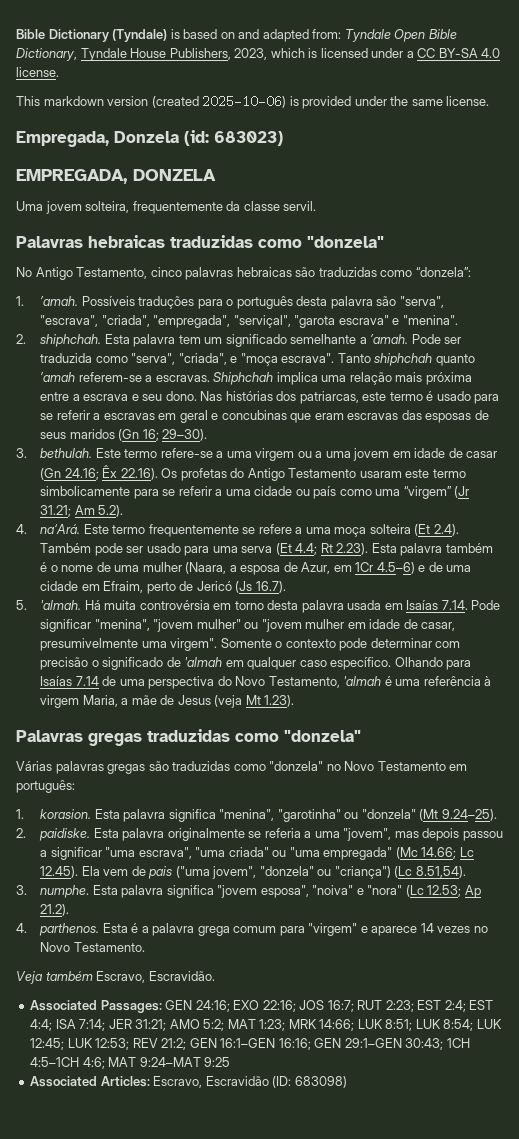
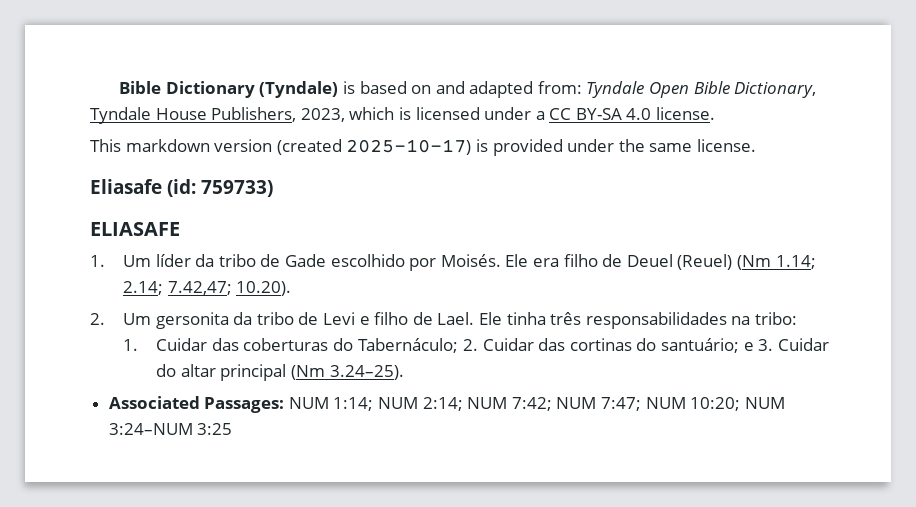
[202,95,287,108] 2025-10-06) -> [346,139,472,155] 2025-10-17)
[16,130,283,147] [16,169,216,184] [16,201,317,214] [16,235,384,248] [16,267,471,280] [16,296,444,309] [40,315,458,328] [16,334,462,347] [40,353,475,366] [40,372,472,385] [40,391,500,404] [40,410,489,423] [40,429,208,441] [16,448,498,461] [40,465,466,481] [40,486,470,499] [40,505,124,517] [16,524,459,537] [40,543,493,556] [40,562,472,575] [40,581,286,594] [16,600,501,613] [40,619,456,632] [40,638,461,651] [40,657,472,670] [40,676,492,689] [40,695,295,708] [16,729,361,746] [16,761,468,774] [16,780,75,793] [16,809,497,822] [16,828,503,841] [40,847,474,860] [40,866,466,879] [16,885,481,898] [40,904,70,916] [16,923,488,936] [40,942,145,952] [16,971,215,984] [30,1000,494,1013] [30,1019,502,1031] [30,1038,470,1050] [30,1057,231,1069] [30,1076,347,1088] Empregada, Donzela (id: 683023) // EMPREGADA, DONZELA // Uma jovem solteira, frequentemente da classe servil. // Palavras hebraicas traduzidas como "donzela" // No Antigo Testamento, cinco palavras hebraicas são traduzidas como “donzela”: // 1. ’amah. Possíveis traduções para o português desta palavra são "serva", "escrava", "criada", "empregada", "serviçal", "garota escrava" e "menina". // 2. shiphchah. Esta palavra tem um significado semelhante a ’amah. Pode ser traduzida como "serva", "criada", e "moça escrava". Tanto shiphchah quanto ’amah referem-se a escravas. Shiphchah implica uma relação mais próxima entre a escrava e seu dono. Nas histórias dos patriarcas, este termo é usado para se referir a escravas em geral e concubinas que eram escravas das esposas de seus maridos (Gn 16; 29–30). // 3. bethulah. Este termo refere-se a uma virgem ou a uma jovem em idade de casar (Gn 24.16; Êx 22.16). Os profetas do Antigo Testamento usaram este termo simbolicamente para se referir a uma cidade ou país como uma “virgem” (Jr 31.21; Am 5.2). // 4. na‘Ará. Este termo frequentemente se refere a uma moça solteira (Et 2.4). Também pode ser usado para uma serva (Et 4.4; Rt 2.23). Esta palavra também é o nome de uma mulher (Naara, a esposa de Azur, em 1Cr 4.5–6) e de uma cidade em Efraim, perto de Jericó (Js 16.7). // 5. 'almah. Há muita controvérsia em torno desta palavra usada em Isaías 7.14. Pode significar "menina", "jovem mulher" ou "jovem mulher em idade de casar, presumivelmente uma virgem". Somente o contexto pode determinar com precisão o significado de 'almah em qualquer caso específico. Olhando para Isaías 7.14 de uma perspectiva do Novo Testamento, 'almah é uma referência à virgem Maria, a mãe de Jesus (veja Mt 1.23). // Palavras gregas traduzidas como "donzela" // Várias palavras gregas são traduzidas como "donzela" no Novo Testamento em português: // 1. korasion. Esta palavra significa "menina", "garotinha" ou "donzela" (Mt 9.24–25). // 2. paidiske. Esta palavra originalmente se referia a uma "jovem", mas depois passou a significar "uma escrava", "uma criada" ou "uma empregada" (Mc 14.66; Lc 12.45). Ela vem de pais ("uma jovem", "donzela" ou "criança") (Lc 8.51,54). // 3. numphe. Esta palavra significa "jovem esposa", "noiva" e "nora" (Lc 12.53; Ap 21.2). // 4. parthenos. Esta é a palavra grega comum para "virgem" e aparece 14 vezes no Novo Testamento. // Veja também Escravo, Escravidão. // Associated Passages: GEN 24:16; EXO 22:16; JOS 16:7; RUT 2:23; EST 2:4; EST 4:4; ISA 7:14; JER 31:21; AMO 5:2; MAT 1:23; MRK 14:66; LUK 8:51; LUK 8:54; LUK 12:45; LUK 12:53; REV 21:2; GEN 16:1–GEN 16:16; GEN 29:1–GEN 30:43; 1CH 4:5–1CH 4:6; MAT 9:24–MAT 9:25 // Associated Articles: Escravo, Escravidão (ID: 683098) -> [90,179,273,197] [90,222,180,236] [90,254,816,271] [123,281,292,296] [90,312,797,329] [123,338,829,353] [156,364,404,381] [108,396,785,413] [108,423,233,435] Eliasafe (id: 759733) // ELIASAFE // 1. Um líder da tribo de Gade escolhido por Moisés. Ele era filho de Deuel (Reuel) (Nm 1.14; 2.14; 7.42,47; 10.20). // 2. Um gersonita da tribo de Levi e filho de Lael. Ele tinha três responsabilidades na tribo: // 1. Cuidar das coberturas do Tabernáculo; 2. Cuidar das cortinas do santuário; e 3. Cuidar do altar principal (Nm 3.24–25). // Associated Passages: NUM 1:14; NUM 2:14; NUM 7:42; NUM 7:47; NUM 10:20; NUM 3:24–NUM 3:25

